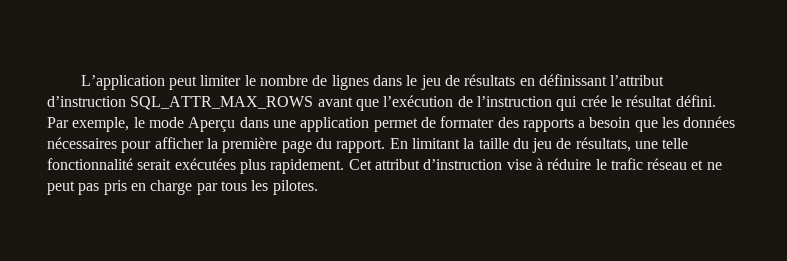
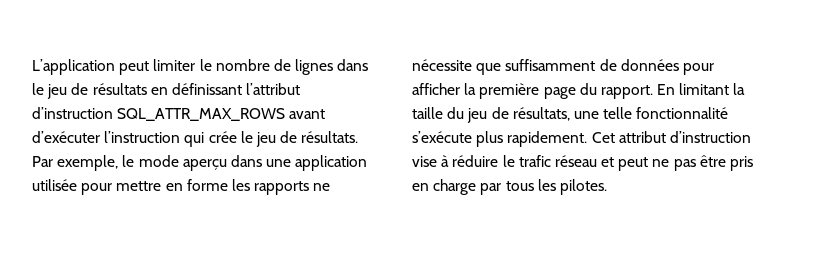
[355,95,473,111] que l’exécution de -> [32,131,100,143] d’exécuter
[626,95,716,107] résultat défini. -> [255,131,359,147] jeu de résultats.
[188,117,236,132] Aperçu -> [182,159,227,171] aperçu
[373,116,736,132] [47,137,117,149] permet de formater des rapports a besoin que les données nécessaires -> [32,179,331,195] [412,59,679,75] utilisée pour mettre en forme les rapports ne nécessite que suffisamment de données
[137,158,236,170] serait exécutées -> [412,131,472,143] s’exécute
[706,162,722,170] [47,181,100,195] ne peut pas -> [618,155,726,171] peut ne pas être

